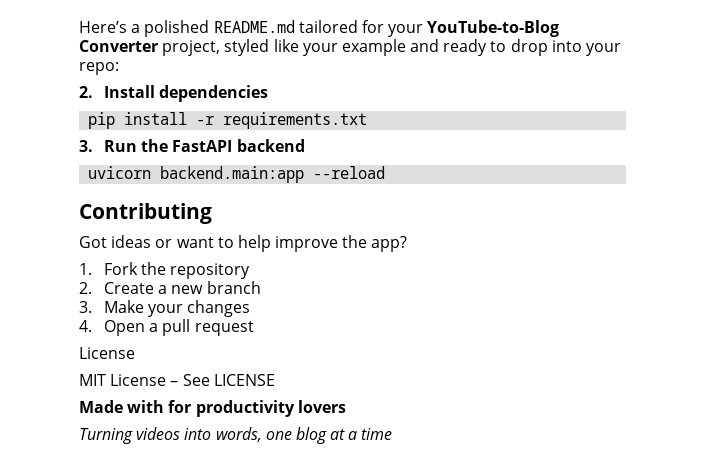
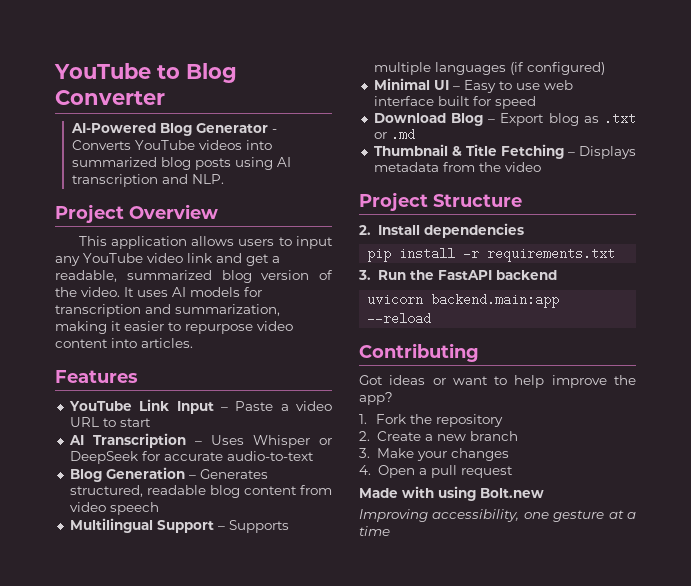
[79,20,560,37] [79,39,622,56] [79,62,119,75] Here’s a polished README.md tailored for your YouTube-to-Blog Converter project, styled like your example and ready to drop into your repo: -> [54,63,237,83] [55,90,165,105] [70,123,277,136] [71,140,272,150] [71,157,291,170] [71,174,224,187] [55,204,218,223] [78,236,334,249] [55,253,280,266] [55,270,333,283] [55,287,262,297] [55,304,280,317] [55,321,293,334] [55,338,193,348] [55,370,138,383] [68,399,332,414] [69,417,151,427] [68,433,332,448] [69,451,314,464] [69,467,268,482] [69,485,332,498] [69,502,159,515] [69,518,289,533] [373,62,605,75] [373,78,573,93] [373,96,536,109] [373,112,636,126] [373,128,415,141] [373,144,636,159] [373,162,541,172] [359,192,522,211] YouTube to Blog Converter // AI-Powered Blog Generator - Converts YouTube videos into summarized blog posts using AI transcription and NLP. // Project Overview // This application allows users to input any YouTube video link and get a readable, summarized blog version of the video. It uses AI models for transcription and summarization, making it easier to repurpose video content into articles. // Features // YouTube Link Input – Paste a video URL to start // AI Transcription – Uses Whisper or DeepSeek for accurate audio-to-text // Blog Generation – Generates structured, readable blog content from video speech // Multilingual Support – Supports multiple languages (if configured) // Minimal UI – Easy to use web interface built for speed // Download Blog – Export blog as .txt or .md // Thumbnail & Title Fetching – Displays metadata from the video // Project Structure
[79,347,135,359] [79,374,275,386] [79,400,346,417] [79,427,327,444] License // MIT License – See LICENSE // Made with for productivity lovers // Turning videos into words, one blog -> [359,486,544,501] [359,509,605,522] Made with using Bolt.new // Improving accessibility, one gesture

